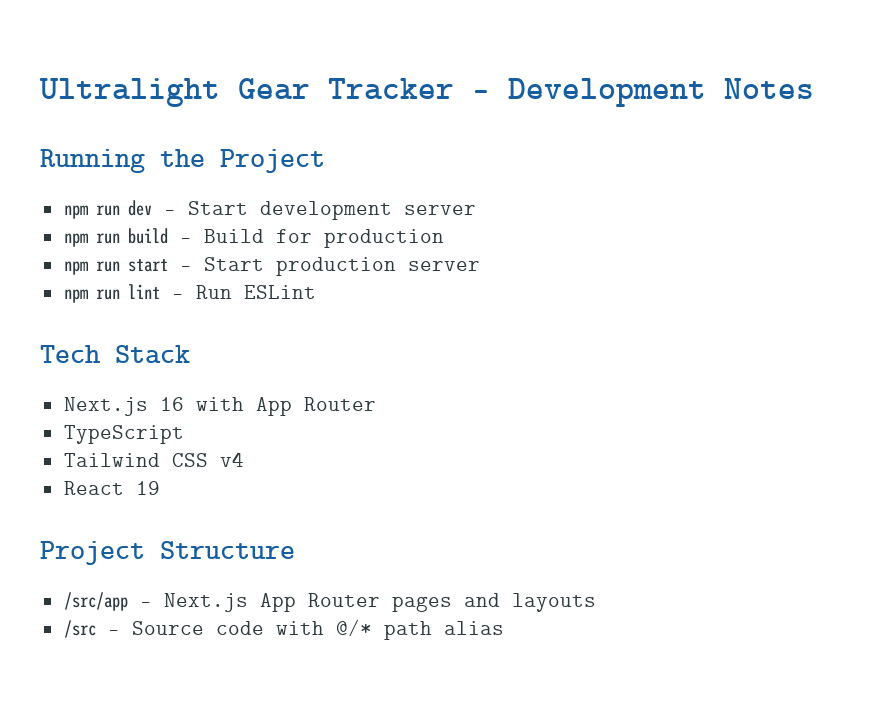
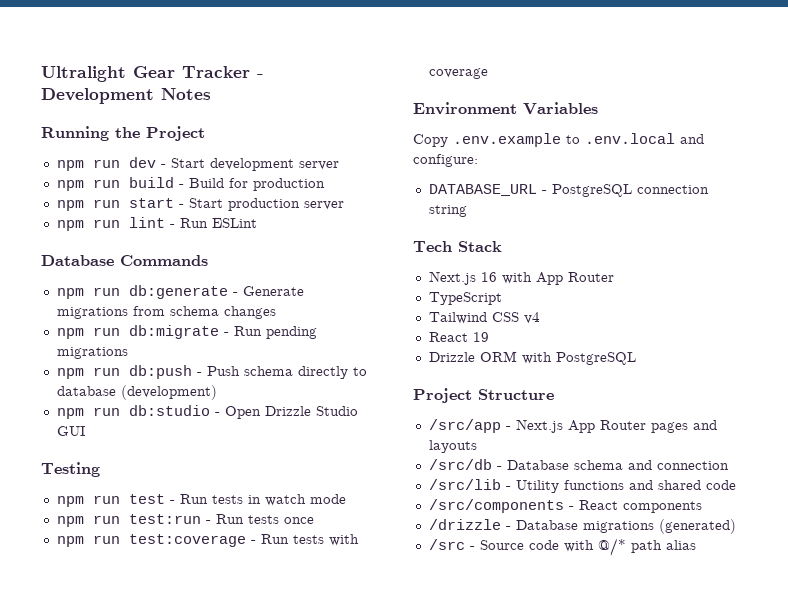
(316, 292) none -> [41,255,208,266] [56,285,304,299] [56,306,276,319] [56,325,317,339] [56,347,128,359] [56,365,367,379] [56,385,217,400] [56,405,358,419] [56,426,85,436] [41,462,100,477] [56,494,346,507] [56,514,314,527] [56,534,359,547] [428,68,488,79] [413,102,598,115] [413,133,704,147] [413,154,478,167] [428,184,709,197] [428,205,467,217] // Database Commands // npm run db:generate - Generate migrations from schema changes // npm run db:migrate - Run pending migrations // npm run db:push - Push schema directly to database (development) // npm run db:studio - Open Drizzle Studio GUI // Testing // npm run test - Run tests in watch mode // npm run test:run - Run tests once // npm run test:coverage - Run tests with coverage // Environment Variables // Copy .env.example to .env.local and configure: // DATABASE_URL - PostgreSQL connection string
(160, 488) none -> [428,351,636,365] // Drizzle ORM with PostgreSQL
(596, 602) none -> [428,459,729,470] [428,479,736,493] [428,499,702,513] [428,519,736,534] // /src/db - Database schema and connection // /src/lib - Utility functions and shared code // /src/components - React components // /drizzle - Database migrations (generated)

